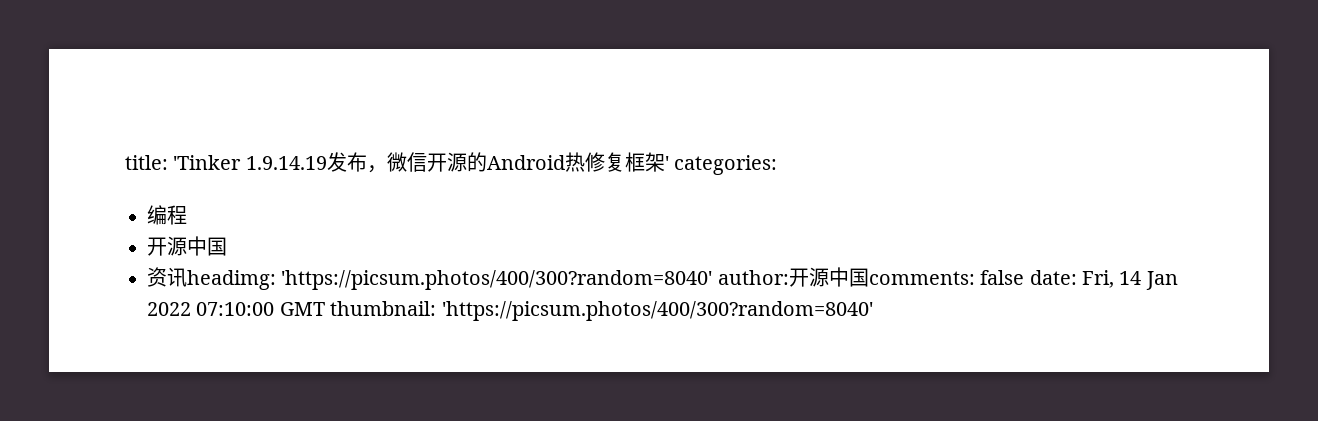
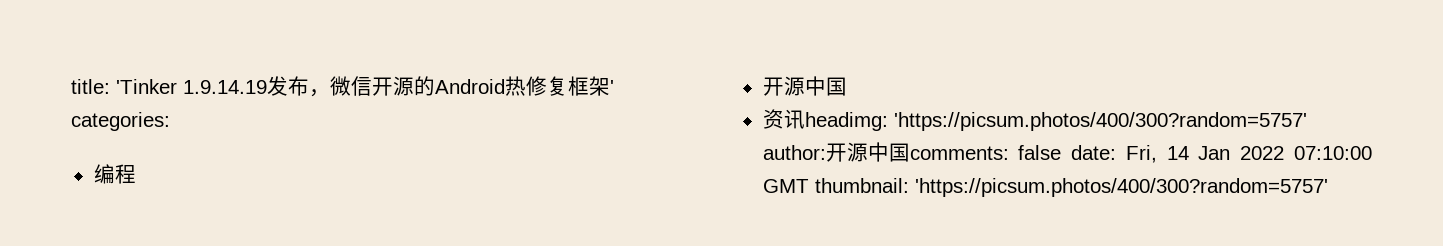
[281,270,713,290] 'https://picsum.photos/400/300?random=8040' -> [893,112,1307,131] 'https://picsum.photos/400/300?random=5757'
[441,301,873,321] 'https://picsum.photos/400/300?random=8040' -> [914,178,1328,197] 'https://picsum.photos/400/300?random=5757'

